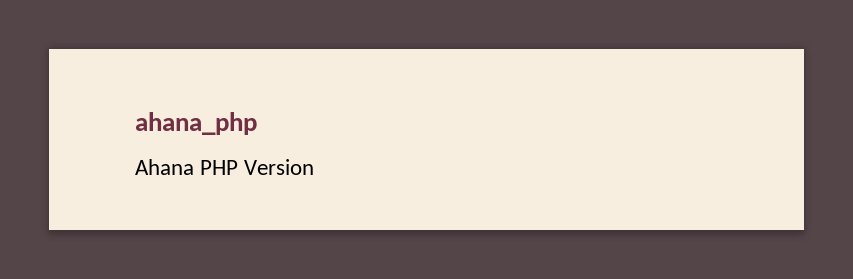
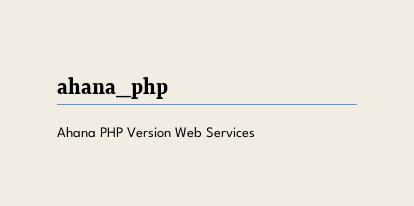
(315, 167) none -> [175,127,255,138] Web Services

